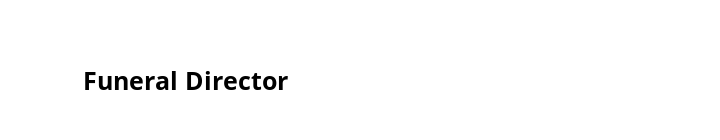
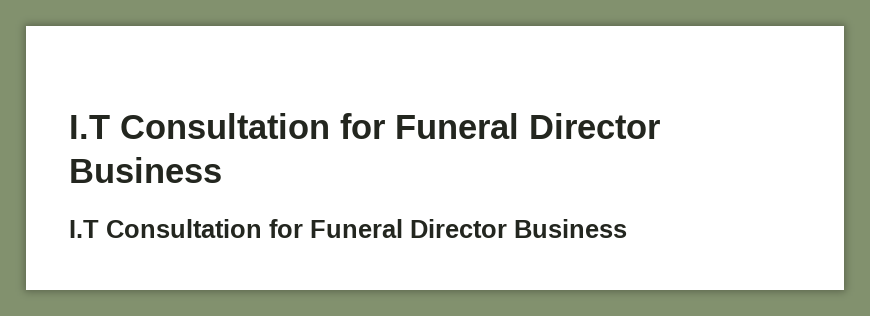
[83,71,288,90] Funeral Director -> [69,113,660,139] [69,157,222,183] [69,219,627,238] I.T Consultation for Funeral Director Business // I.T Consultation for Funeral Director Business

